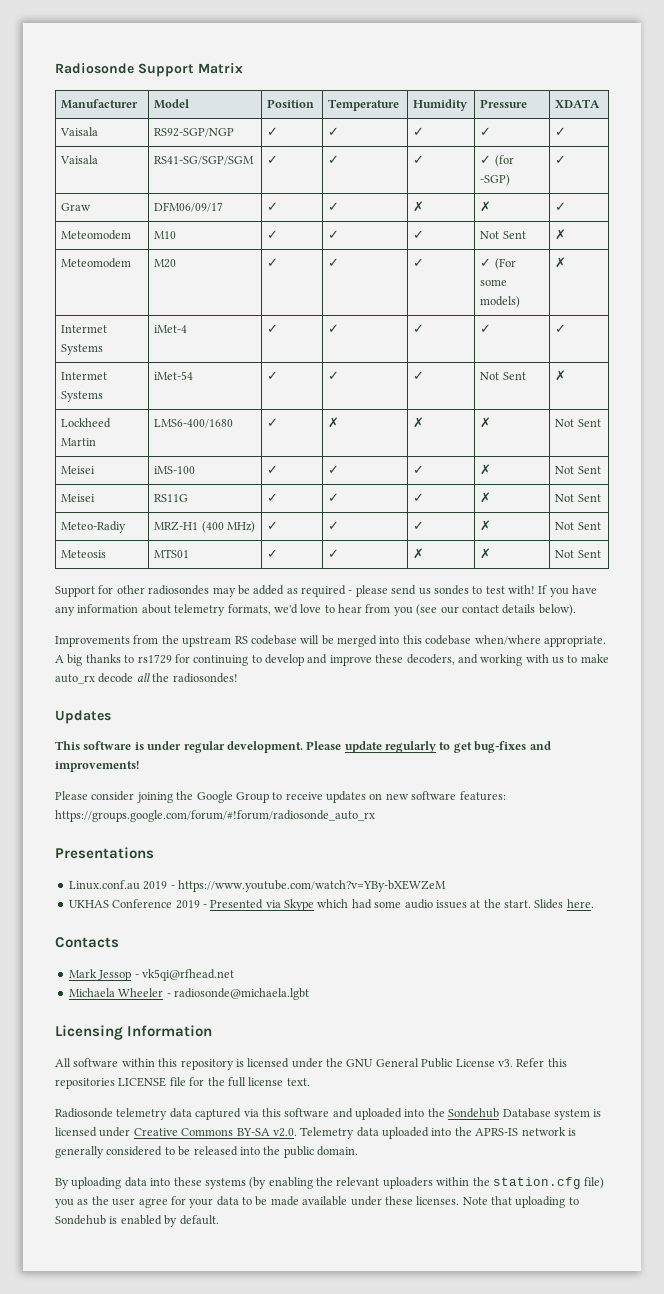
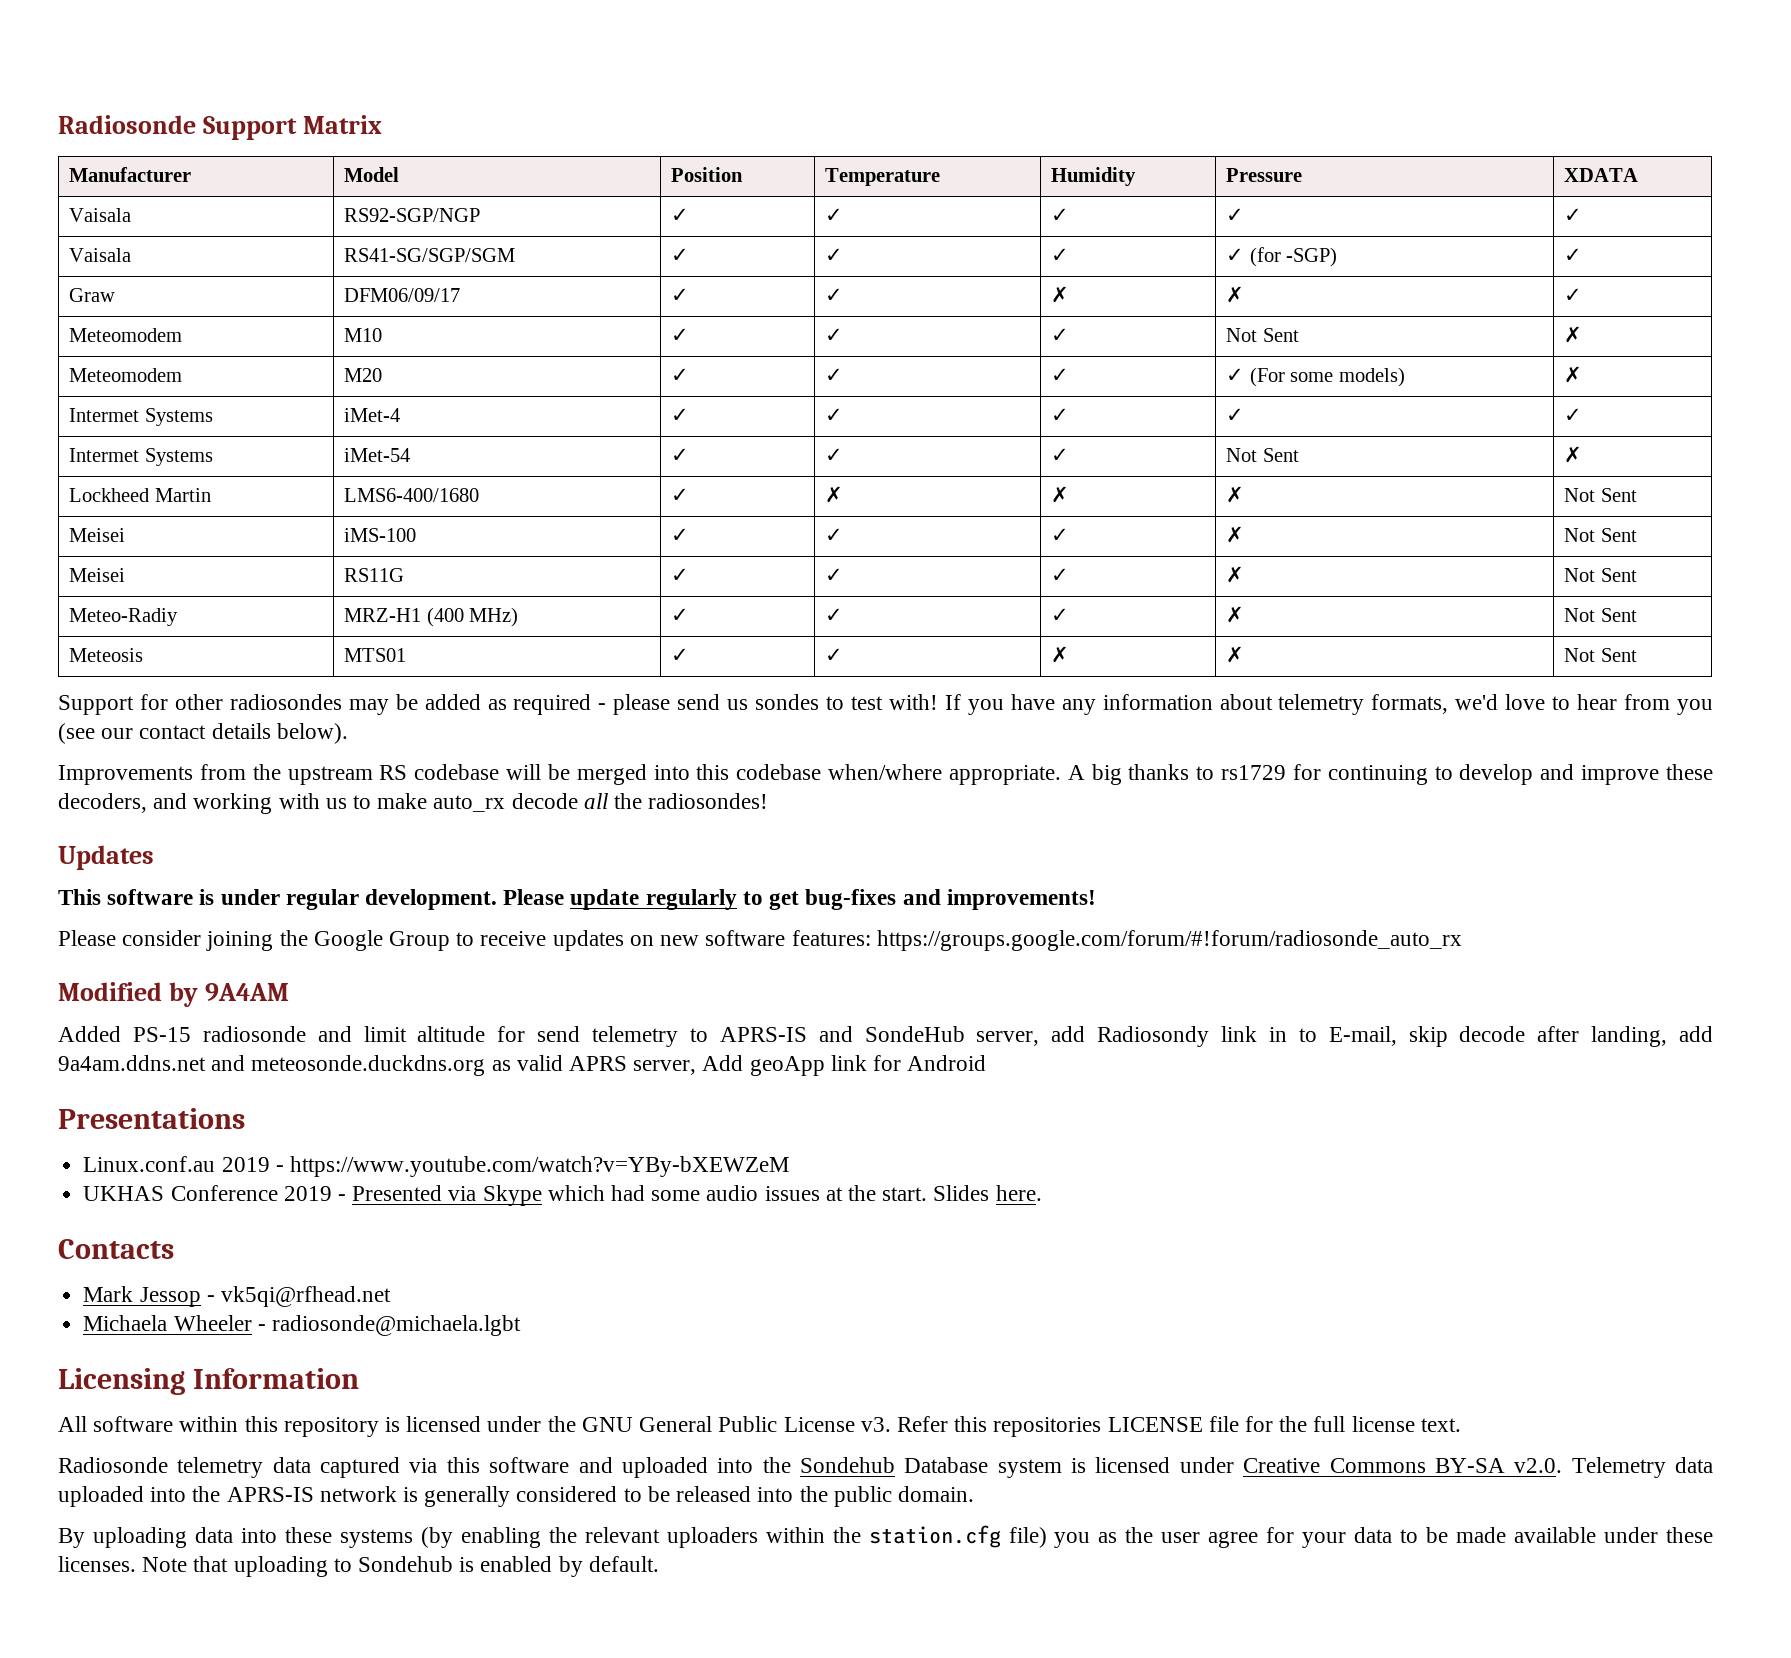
(375, 816) none -> [58,982,289,1007] [58,1026,1713,1047] [58,1055,987,1076] // Modified by 9A4AM // Added PS-15 radiosonde and limit altitude for send telemetry to APRS-IS and SondeHub server, add Radiosondy link in to E-mail, skip decode after landing, add 9a4am.ddns.net and meteosonde.duckdns.org as valid APRS server, Add geoApp link for Android

